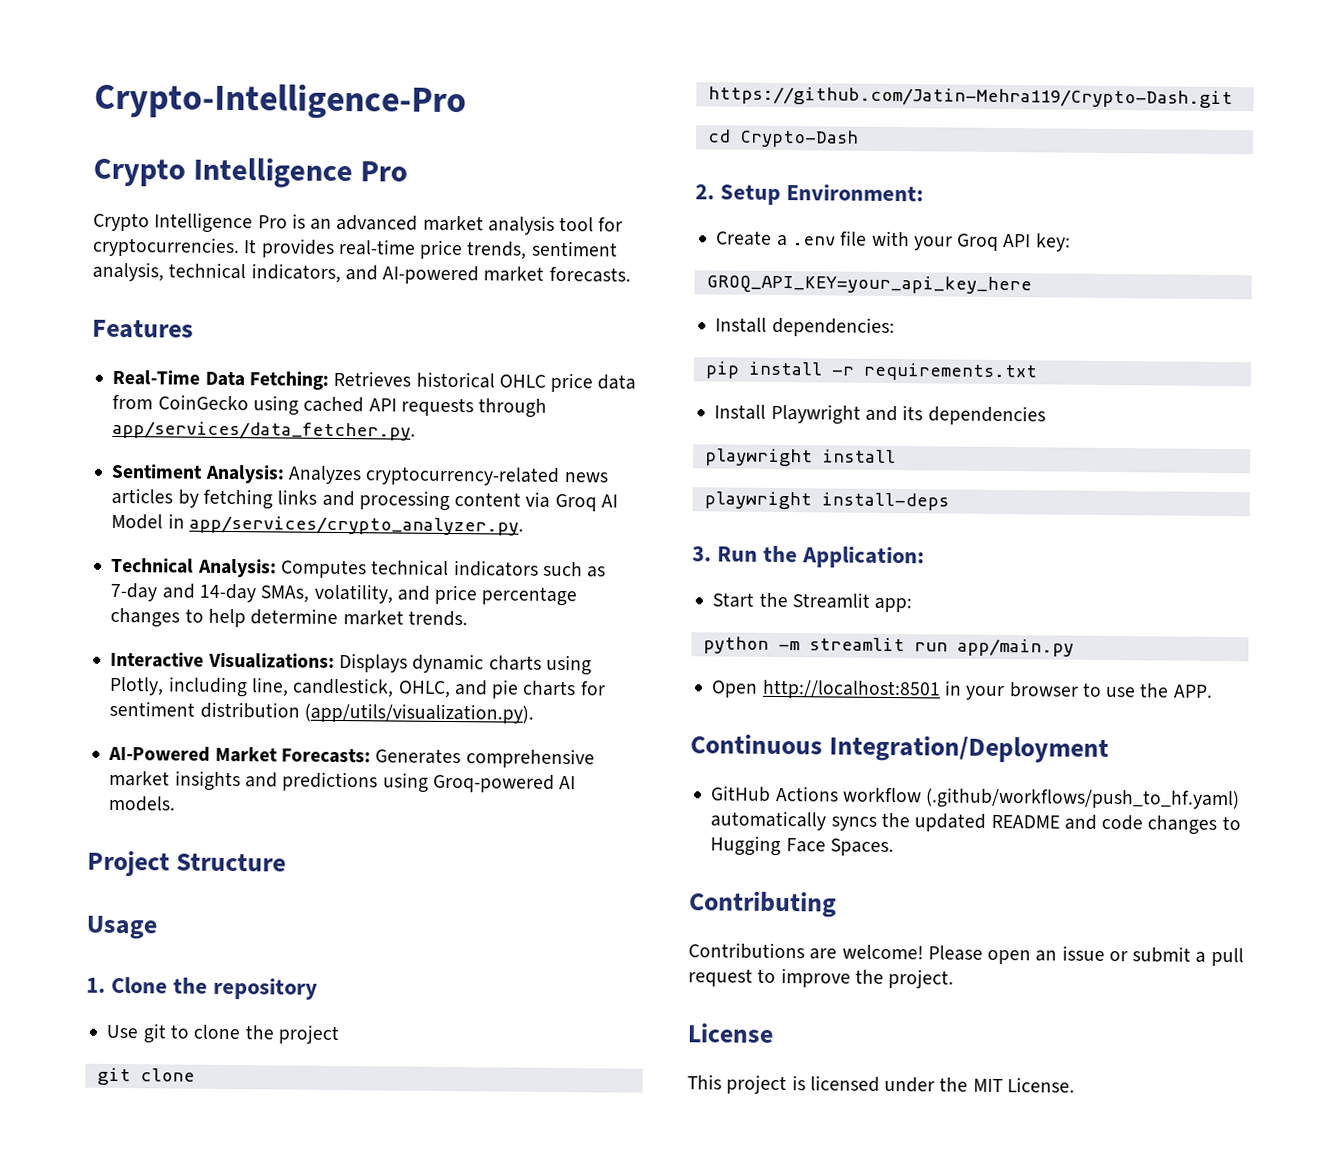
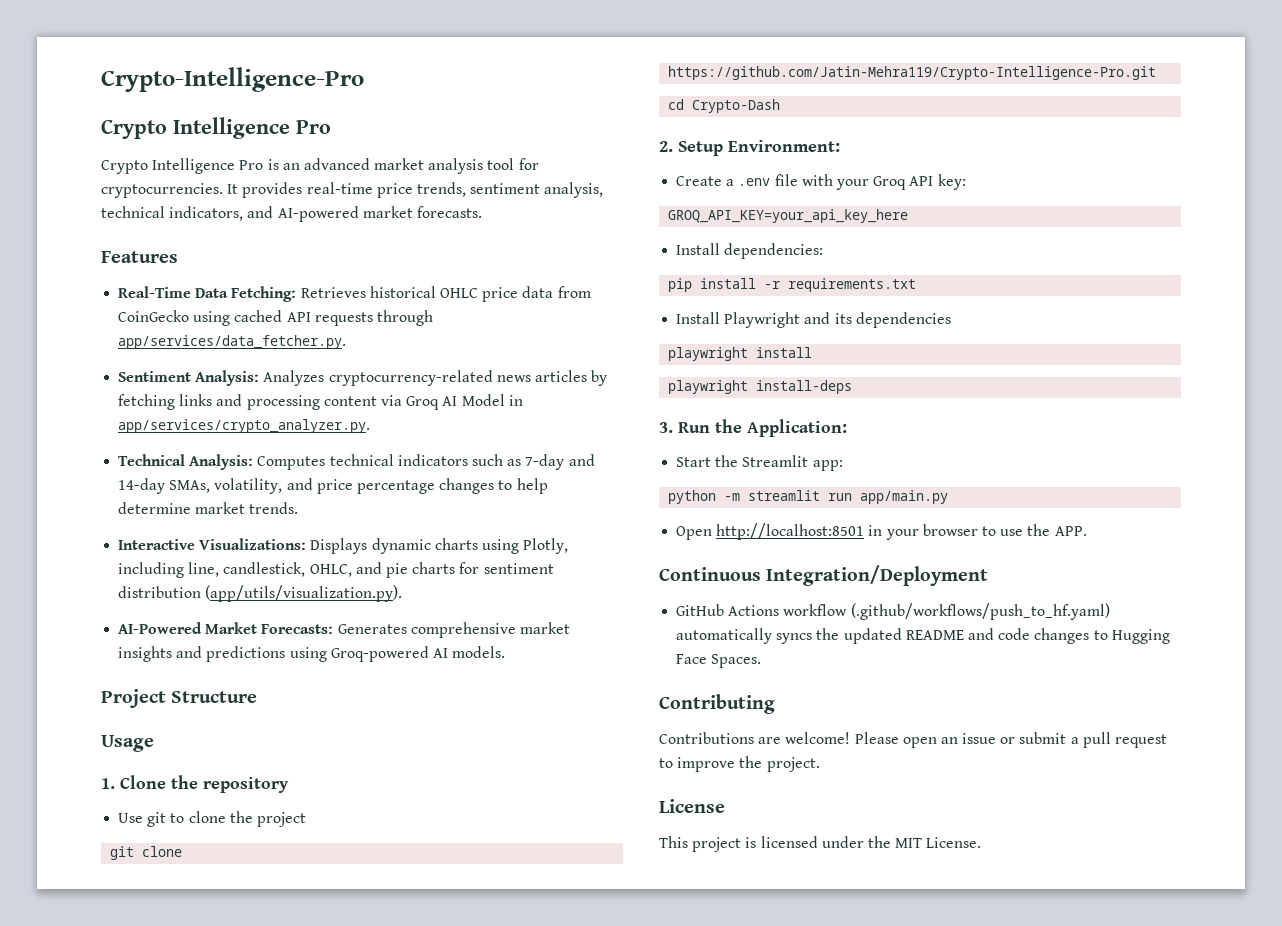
[707,86,1233,109] https://github.com/Jatin-Mehra119/Crypto-Dash.git -> [668,66,1157,80] https://github.com/Jatin-Mehra119/Crypto-Intelligence-Pro.git

